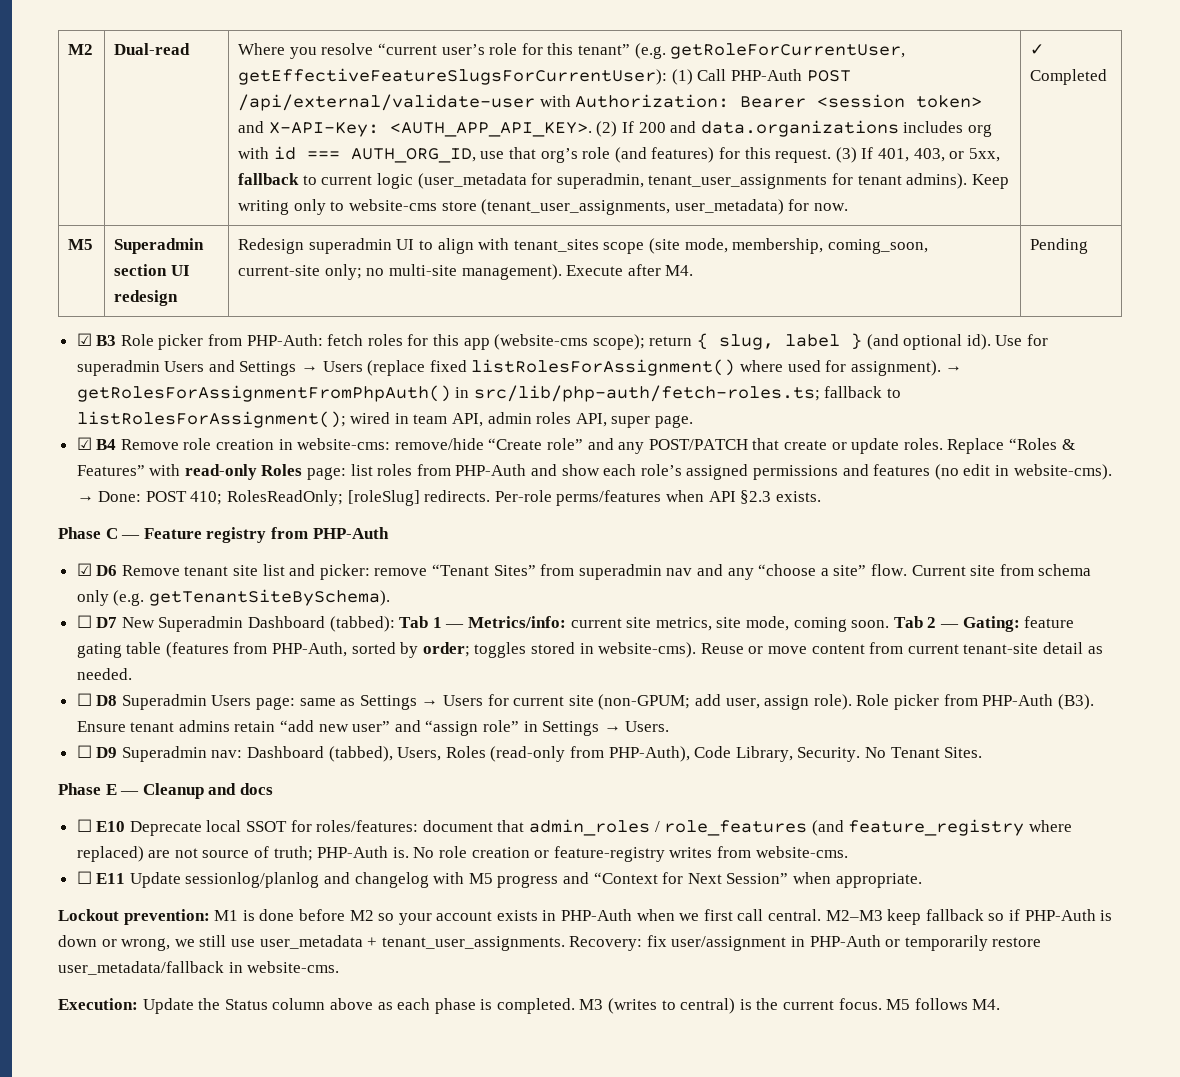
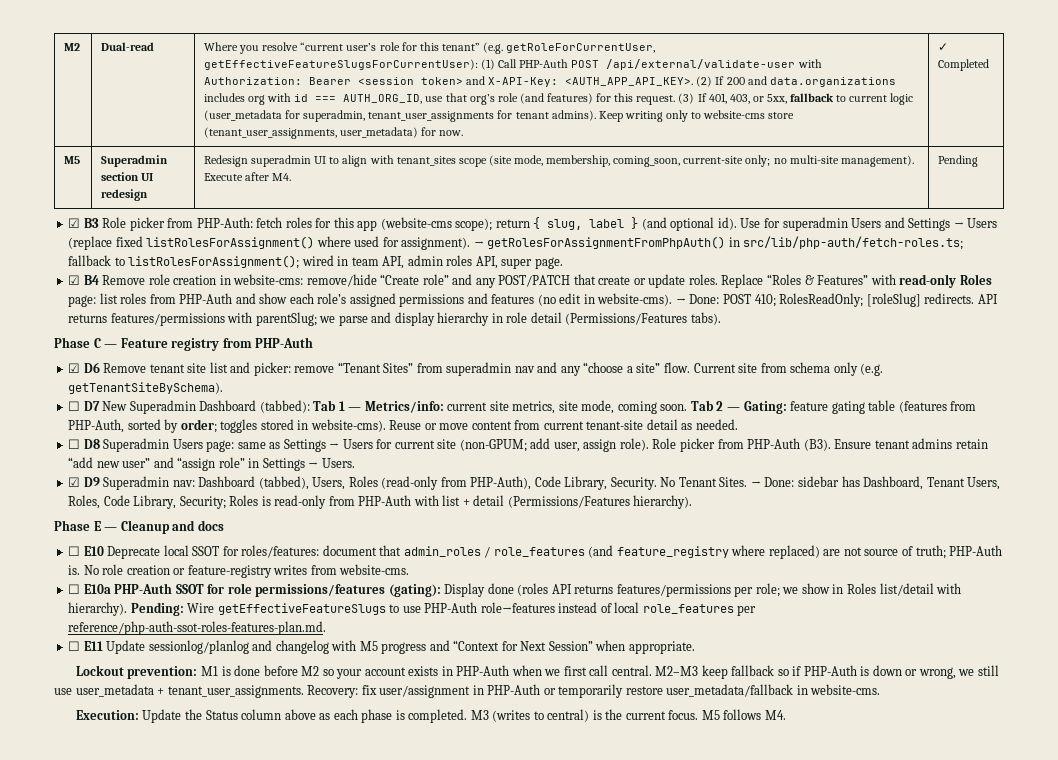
[494,490,821,506] Per-role perms/features when API §2.3 exists. -> [977,294,998,304] [68,312,721,326] API returns features/permissions with parentSlug; we parse and display hierarchy in role detail (Permissions/Features tabs).
[76,745,92,758] ☐ -> [68,477,81,487] ☑
(983, 752) none -> [750,476,1001,490] [68,495,693,509] → Done: sidebar has Dashboard, Tenant Users, Roles, Code Library, Security; Roles is read-only from PHP-Auth with list + detail (Permissions/Features hierarchy).
(848, 852) none -> [68,583,962,597] [68,602,757,616] [68,621,327,635] // ☐ E10a PHP-Auth SSOT for role permissions/features (gating): Display done (roles API returns features/permissions per role; we show in Roles list/detail with hierarchy). Pending: Wire getEffectiveFeatureSlugs to use PHP-Auth role→features instead of local role_features per reference/php-auth-ssot-roles-features-plan.md.

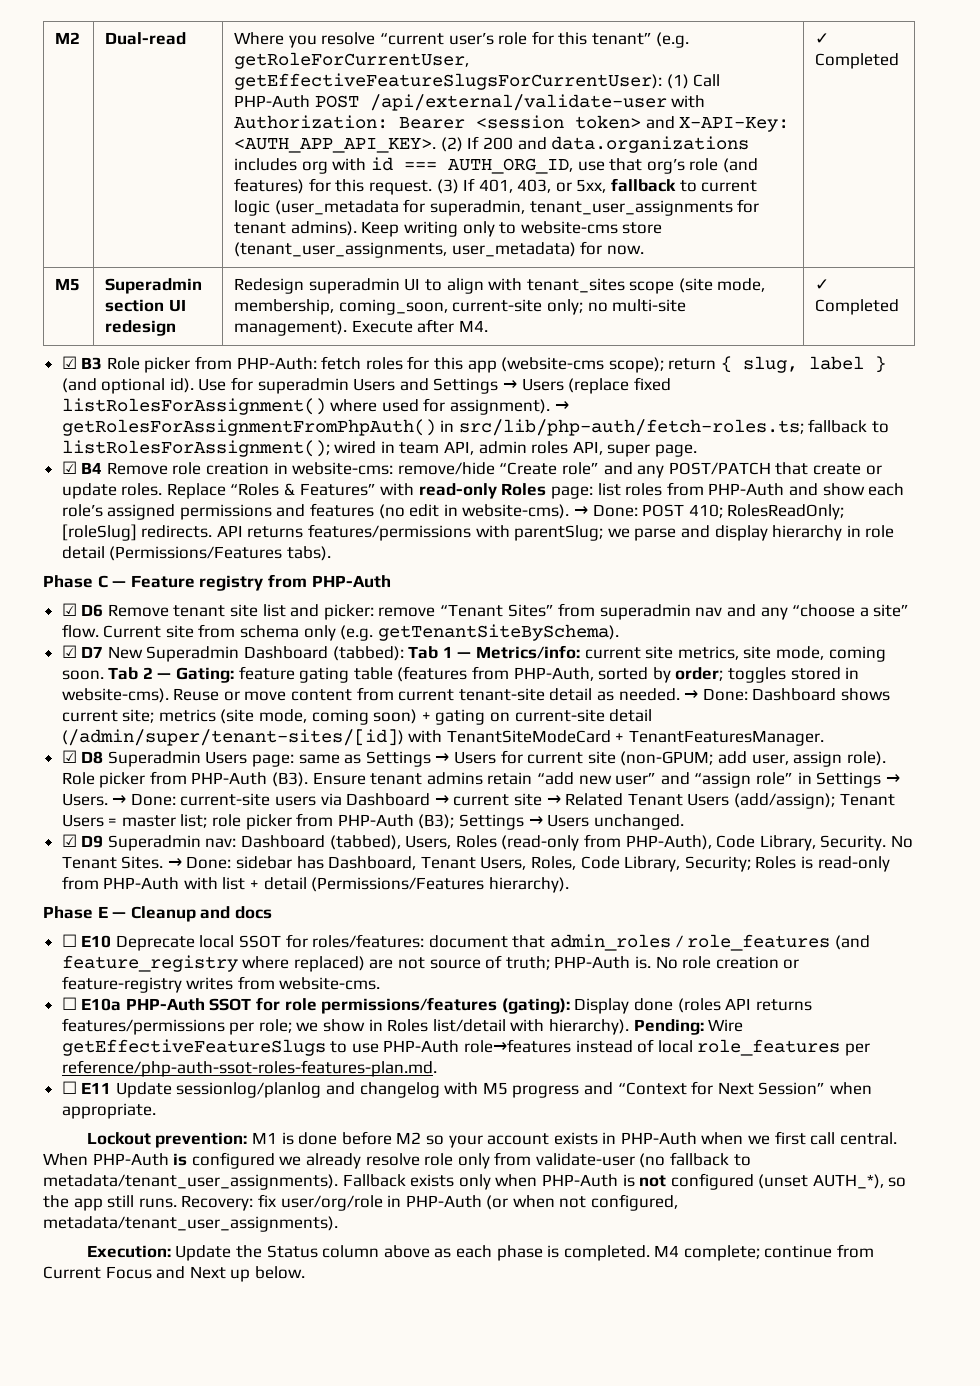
[938,155,979,167] Pending -> [815,279,830,290] [815,299,900,315] ✓ Completed
[68,401,81,411] ☐ -> [61,645,77,658] ☑
[68,439,81,449] // ☐ -> [684,688,890,701] [61,709,653,725] [61,729,825,746] [61,750,77,763] → Done: Dashboard shows current site; metrics (site mode, coming soon) + gating on current-site detail (/admin/super/tenant-sites/[id]) with TenantSiteModeCard + TenantFeaturesManager. // ☑
(355, 463) none -> [112,793,895,809] [61,813,684,830] → Done: current-site users via Dashboard → current site → Related Tenant Users (add/assign); Tenant Users = master list; role picker from PHP-Auth (B3); Settings → Users unchanged.
[655,665,999,679] [54,684,304,698] M2–M3 keep fallback so if PHP-Auth is down or wrong, we still use user_metadata + tenant_user_assignments. -> [43,1152,751,1169] [43,1173,907,1190] [43,1195,177,1211] When PHP-Auth is configured we already resolve role only from validate-user (no fallback to metadata/tenant_user_assignments). Fallback exists only when PHP-Auth is not configured (unset AUTH_*), so the app still runs.
[379,684,881,698] user/assignment in PHP-Auth or temporarily restore user_metadata/fallback in website-cms. -> [280,1194,679,1211] [43,1216,338,1232] user/org/role in PHP-Auth (or when not configured, metadata/tenant_user_assignments).
[470,709,786,722] M3 (writes to central) is the current focus. M5 follows M4. -> [654,1244,875,1261] [43,1266,305,1282] M4 complete; continue from Current Focus and Next up below.

